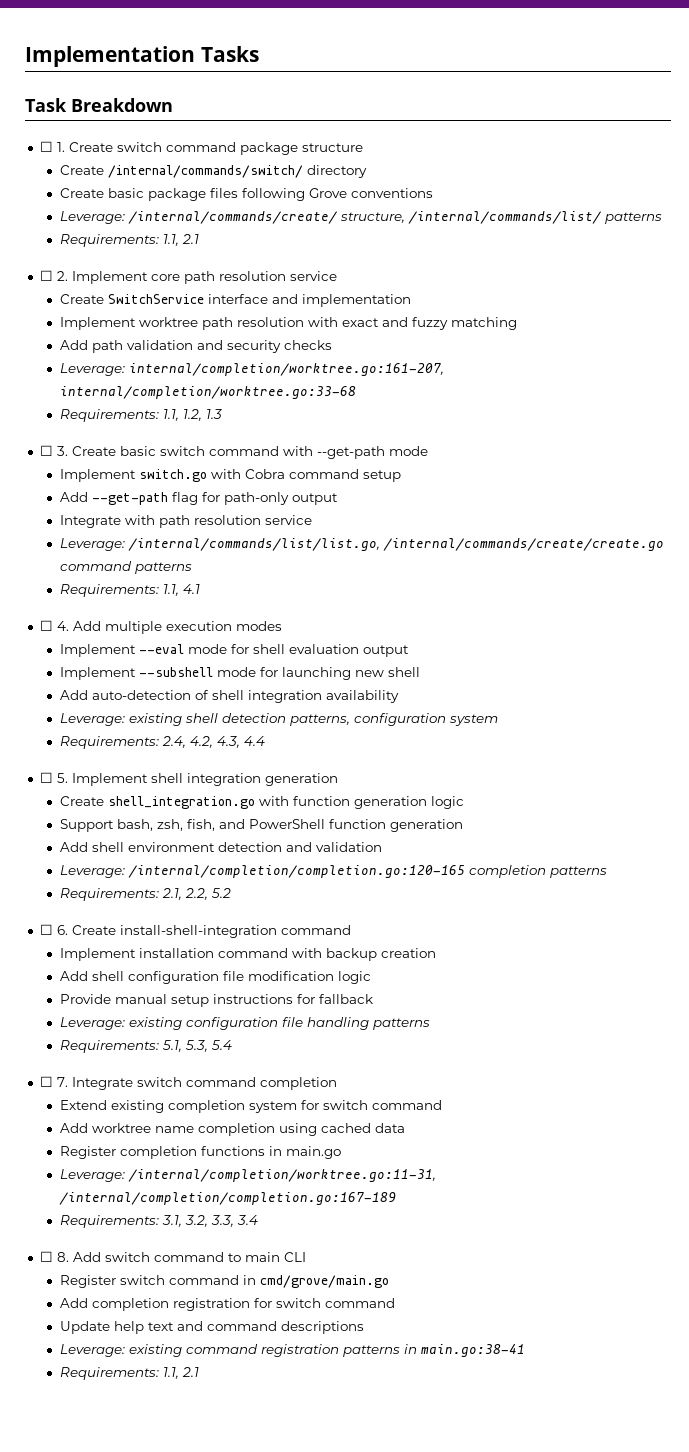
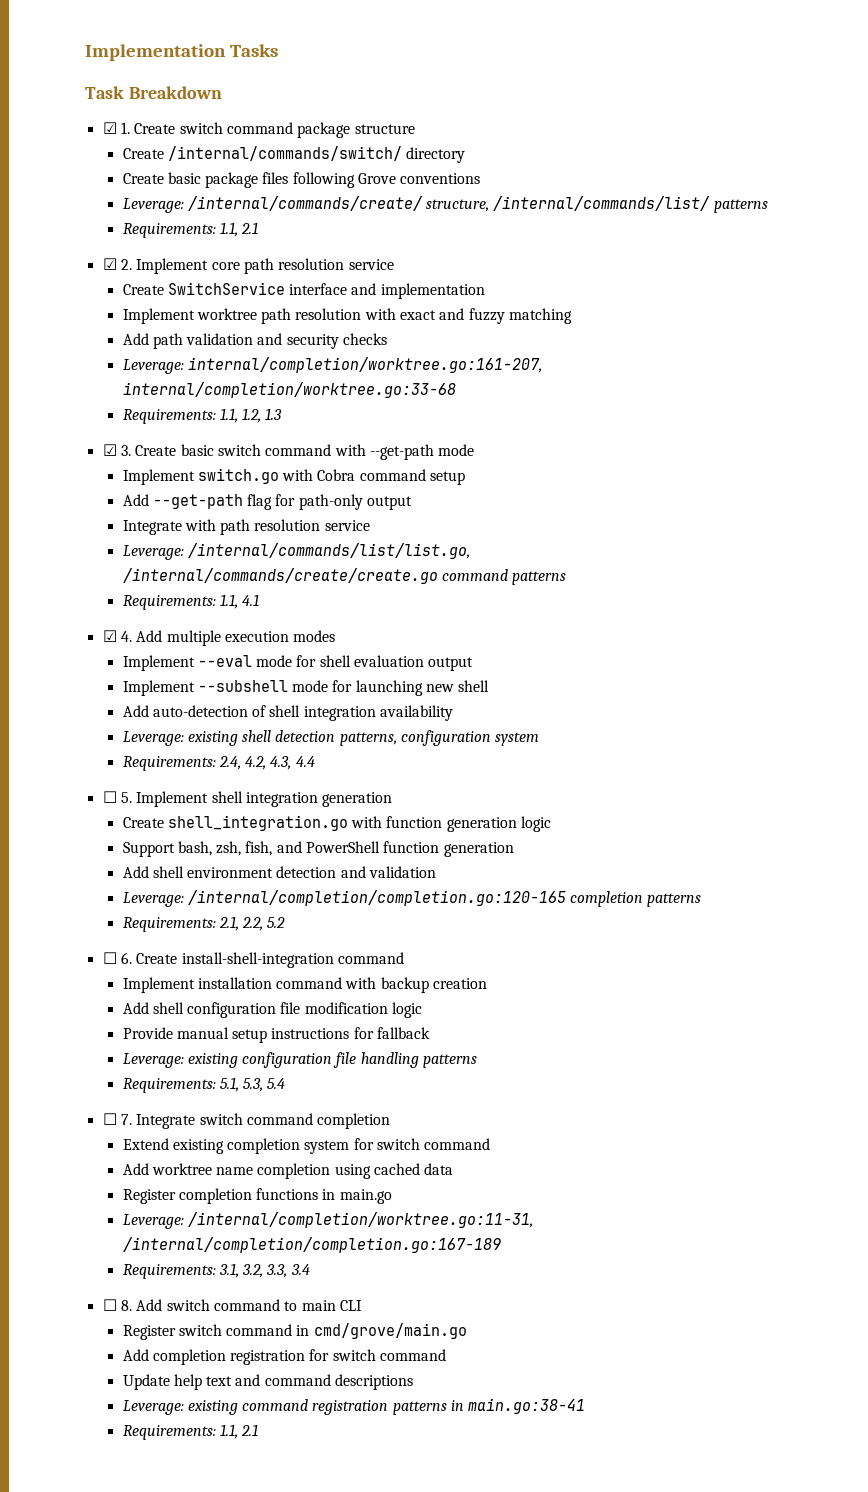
[39,141,53,152] ☐ -> [102,122,117,134] ☑
[39,270,53,281] ☐ -> [102,258,117,270] ☑
[39,445,53,456] ☐ -> [102,444,117,456] ☑
[39,620,53,631] ☐ -> [102,630,117,642] ☑

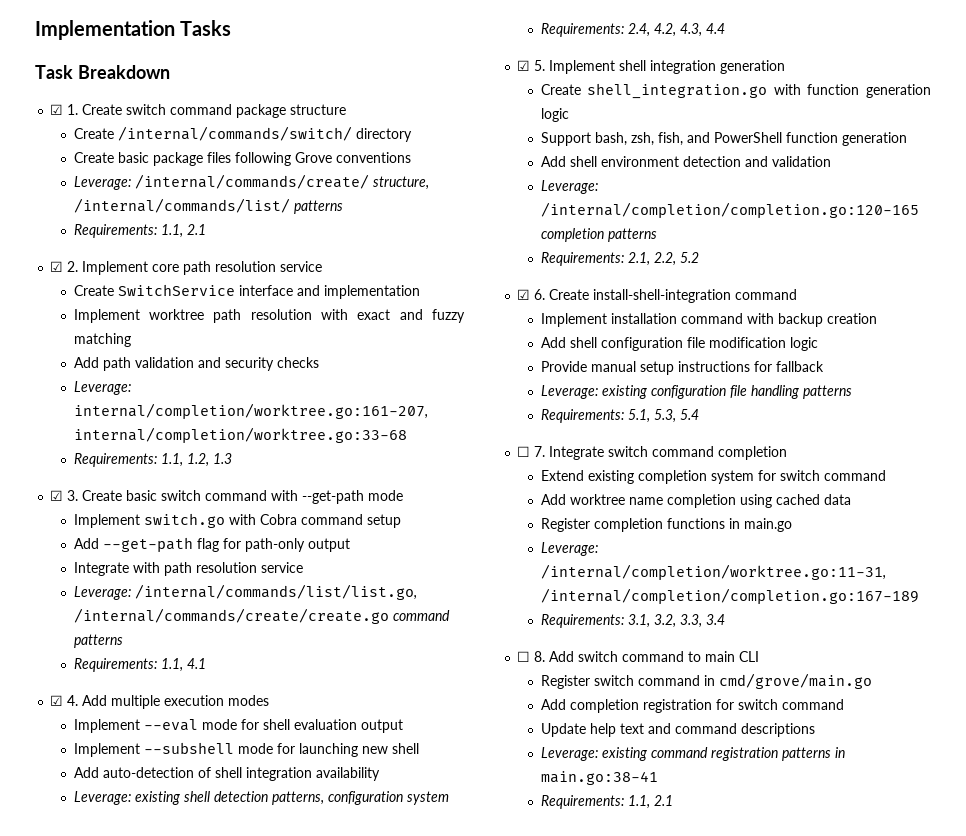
[102,791,117,803] ☐ -> [517,60,531,71] ☑
[102,952,117,964] ☐ -> [517,289,531,300] ☑

